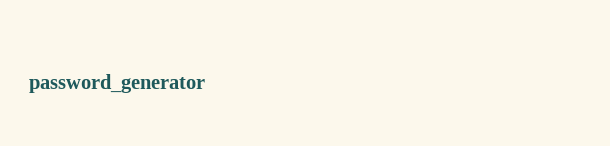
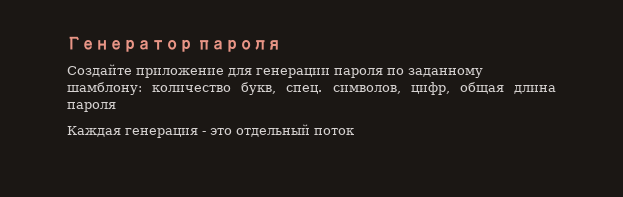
[29,74,205,93] password_generator -> [67,36,282,52] [67,64,483,78] [67,82,556,95] [67,102,116,112] [67,124,354,138] Генератор пароля // Создайте приложение для генерации пароля по заданному шамблону: количество букв, спец. символов, цифр, общая длина пароля // Каждая генерация - это отдельный поток

